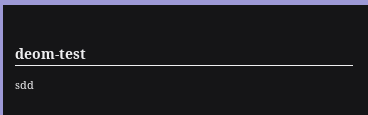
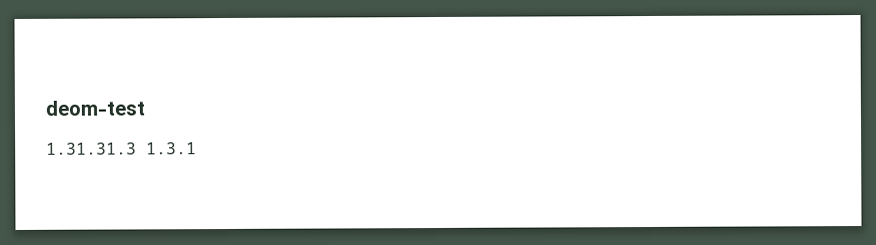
[15,81,34,89] sdd -> [46,142,197,155] 1.31.31.3 1.3.1

